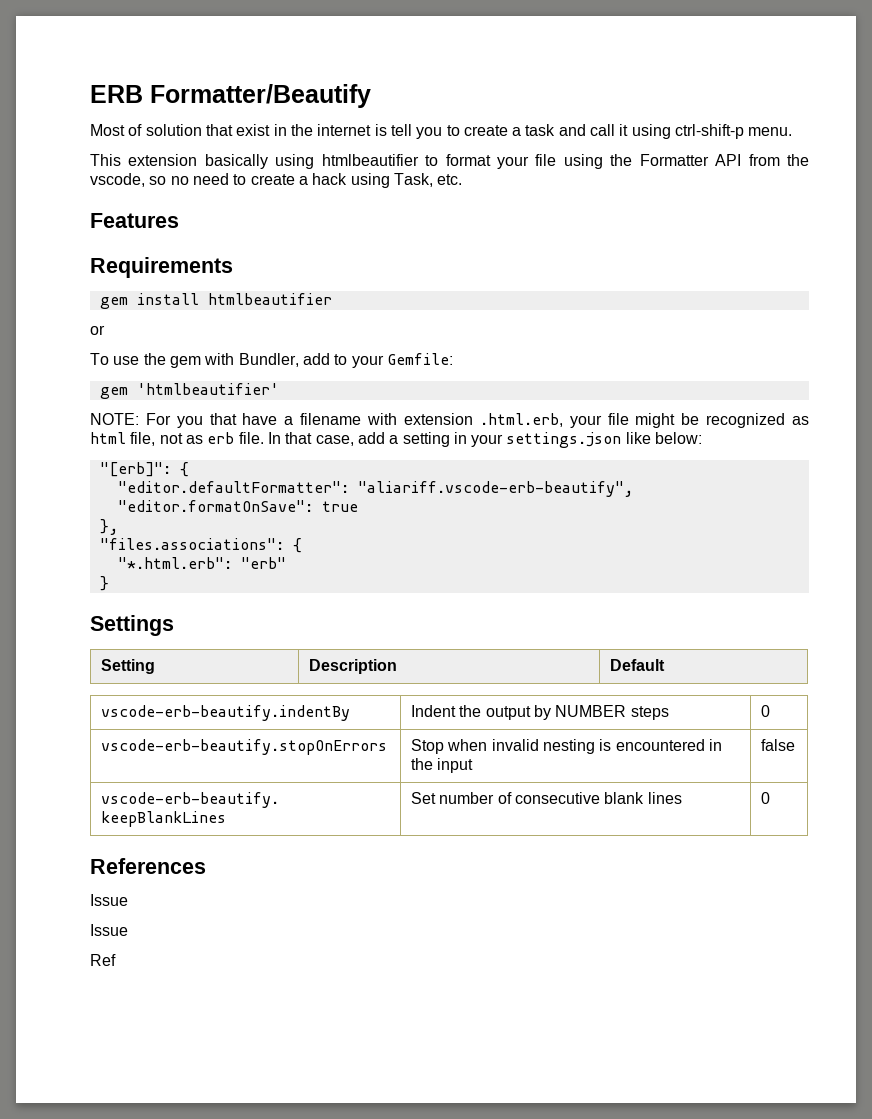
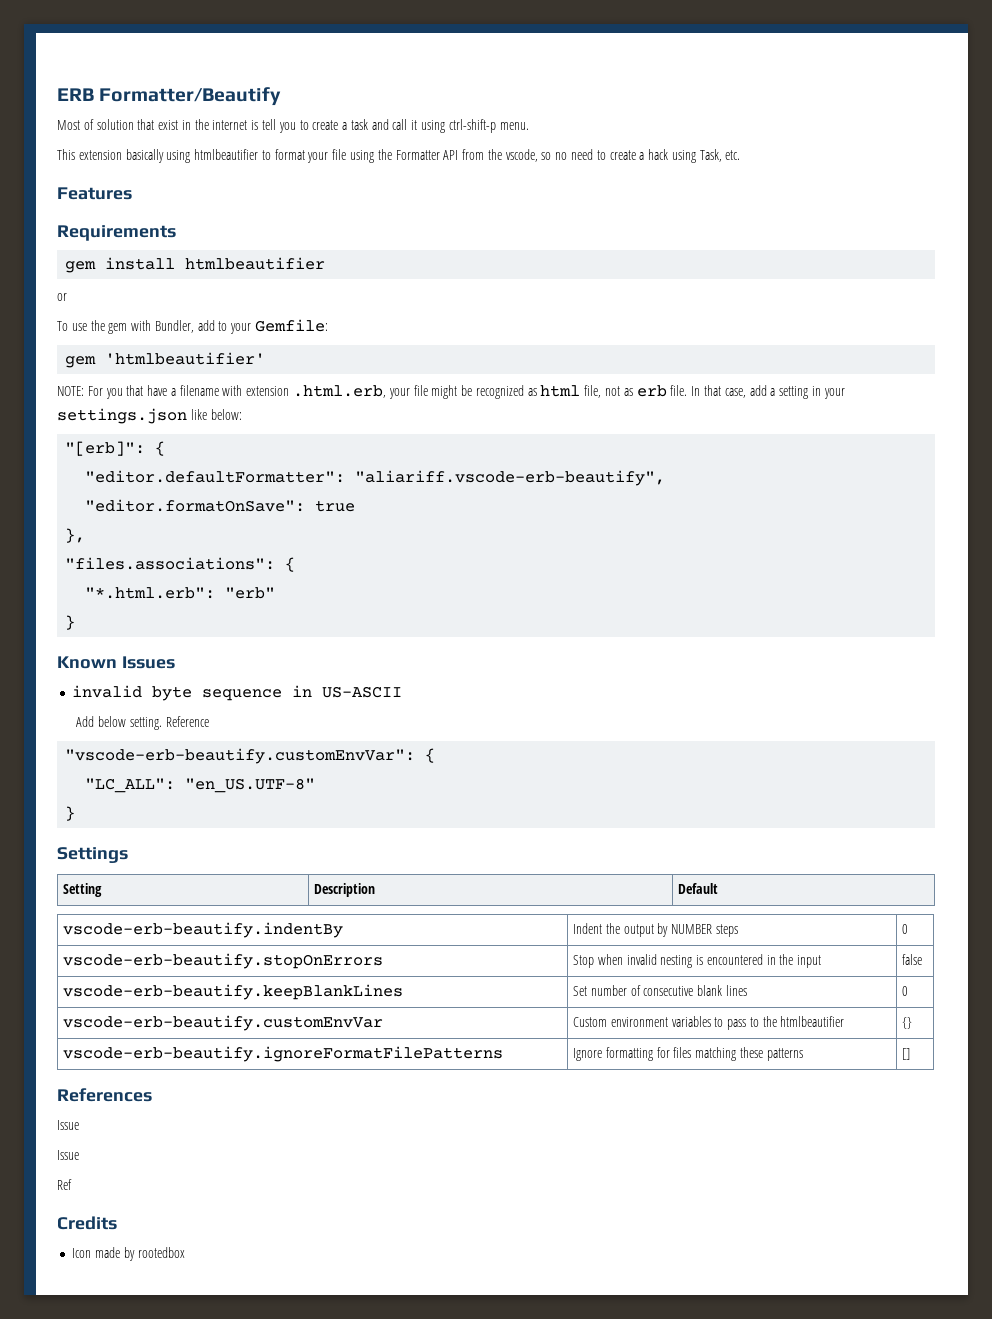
(109, 583) none -> [57,656,175,669] [72,685,403,701] [76,716,209,730] [65,748,436,764] [85,778,316,793] [65,806,76,821] // Known Issues // invalid byte sequence in US-ASCII // Add below setting. Reference // "vscode-erb-beautify.customEnvVar": { // "LC_ALL": "en_US.UTF-8" // }
(771, 798) none -> [62,1015,383,1031] [572,1016,845,1030] [901,1017,912,1029] [62,1046,503,1062] [572,1047,803,1061] [901,1048,910,1060] // vscode-erb-beautify.customEnvVar | Custom environment variables to pass to the htmlbeautifier | {} // vscode-erb-beautify.ignoreFormatFilePatterns | Ignore formatting for files matching these patterns | []
(116, 960) none -> [57,1216,117,1230] [72,1247,185,1261] // Credits // Icon made by rootedbox

